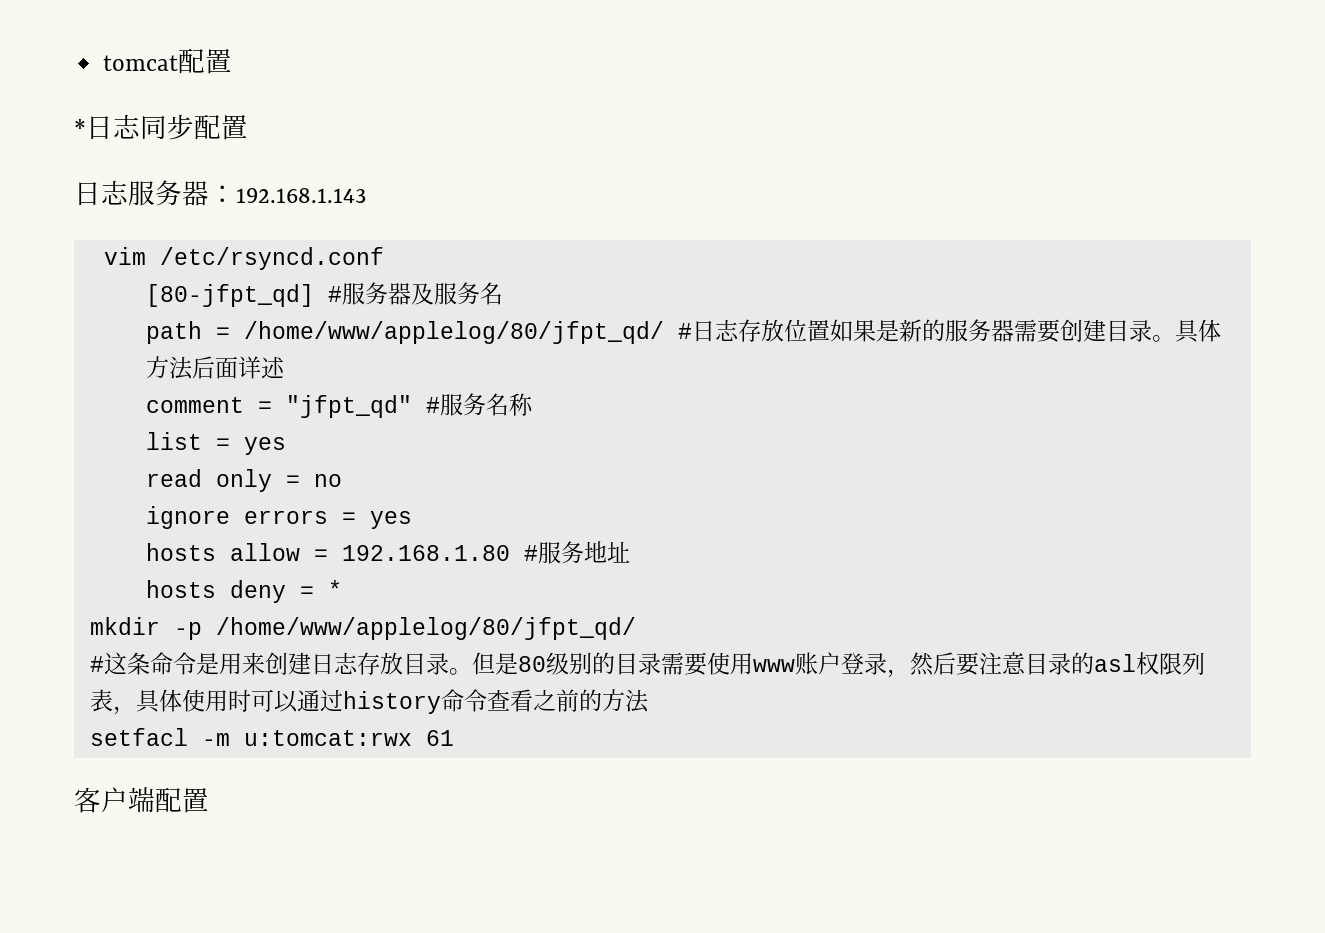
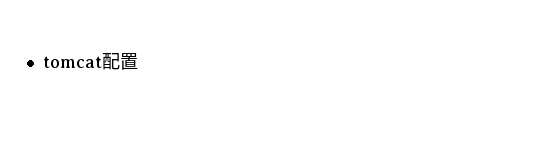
[74,114,248,140] [74,180,366,206] [103,247,384,270] [145,282,503,307] [145,319,1221,344] [145,356,285,380] [145,393,533,418] [145,432,286,455] [145,469,342,492] [145,506,412,529] [145,541,630,564] [145,580,342,603] [89,617,636,640] [89,652,1205,678] [89,689,649,715] [89,728,454,746] [74,787,209,813] // *日志同步配置 // 日志服务器：192.168.1.143 // vim /etc/rsyncd.conf // [80-jfpt_qd] #服务器及服务名 // path = /home/www/applelog/80/jfpt_qd/ #日志存放位置如果是新的服务器需要创建目录。具体方法后面详述 // comment = "jfpt_qd" #服务名称 // list = yes // read only = no // ignore errors = yes // hosts allow = 192.168.1.80 #服务地址 // hosts deny = * // mkdir -p /home/www/applelog/80/jfpt_qd/ // #这条命令是用来创建日志存放目录。但是80级别的目录需要使用www账户登录，然后要注意目录的asl权限列表，具体使用时可以通过history命令查看之前的方法 // setfacl -m u:tomcat:rwx 61 // 客户端配置 -> (138, 61) none

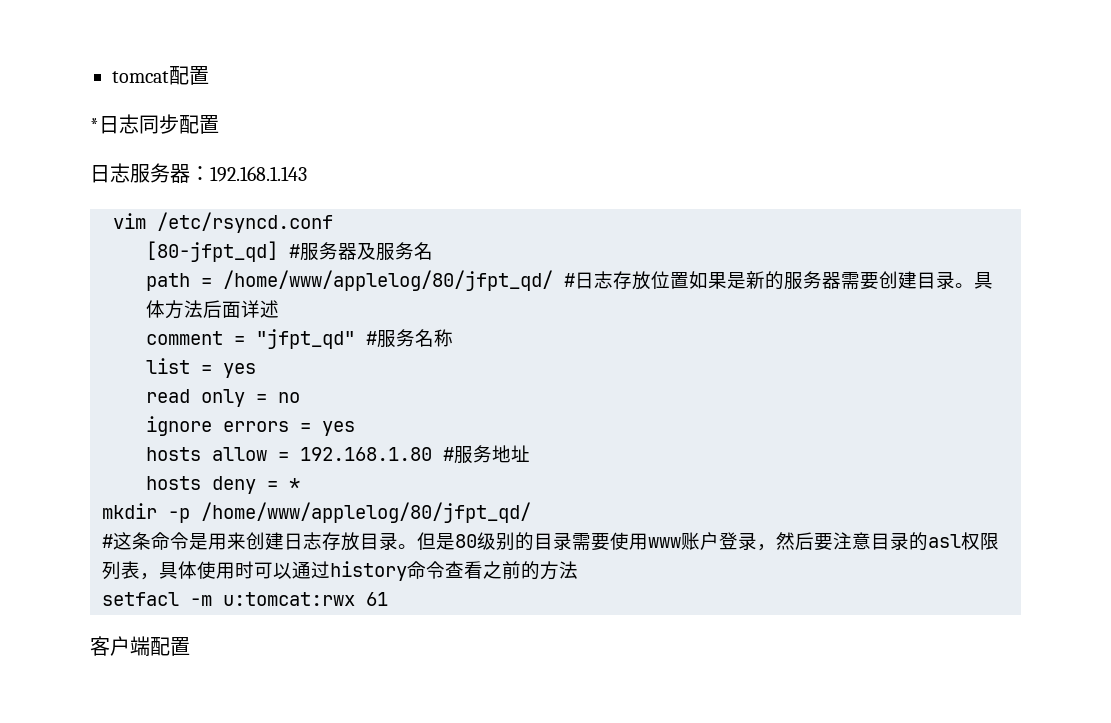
(138, 61) none -> [90,114,219,134] [90,163,307,183] [113,212,333,233] [146,241,433,262] [146,270,993,291] [146,300,279,319] [146,329,453,349] [146,358,256,378] [146,389,300,407] [146,416,355,436] [146,445,530,464] [146,476,300,494] [102,502,531,523] [102,532,999,551] [102,561,578,581] [102,592,388,606] [90,636,190,656] // *日志同步配置 // 日志服务器：192.168.1.143 // vim /etc/rsyncd.conf // [80-jfpt_qd] #服务器及服务名 // path = /home/www/applelog/80/jfpt_qd/ #日志存放位置如果是新的服务器需要创建目录。具体方法后面详述 // comment = "jfpt_qd" #服务名称 // list = yes // read only = no // ignore errors = yes // hosts allow = 192.168.1.80 #服务地址 // hosts deny = * // mkdir -p /home/www/applelog/80/jfpt_qd/ // #这条命令是用来创建日志存放目录。但是80级别的目录需要使用www账户登录，然后要注意目录的asl权限列表，具体使用时可以通过history命令查看之前的方法 // setfacl -m u:tomcat:rwx 61 // 客户端配置

